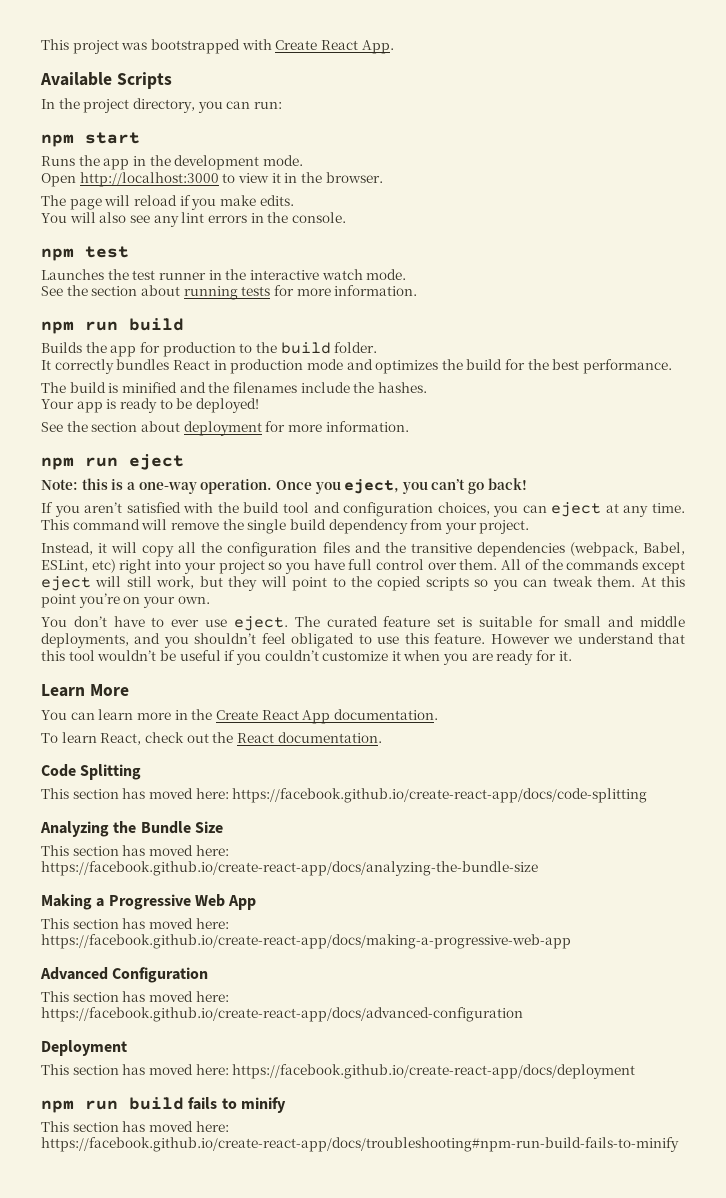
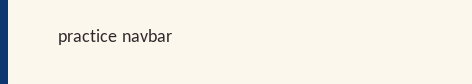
[41,39,394,54] [40,72,172,89] [41,98,282,113] [41,132,140,147] [41,155,303,170] [41,172,383,187] [41,195,294,210] [41,212,346,227] [41,246,129,261] [41,269,407,280] [41,285,418,300] [41,318,184,334] [41,342,378,357] [41,359,673,374] [41,382,427,393] [41,398,259,413] [41,421,409,436] [41,454,184,470] [41,478,527,494] [41,502,685,517] [41,519,530,534] [41,542,686,557] [41,559,685,574] [41,576,686,591] [41,593,210,608] [41,616,685,631] [41,633,685,648] [41,650,572,665] [41,684,129,697] [41,709,438,724] [41,732,382,745] [41,764,142,780] [41,788,648,803] [40,821,223,837] [41,845,229,856] [41,861,538,876] [41,894,257,910] [41,918,229,929] [41,934,571,949] [40,967,209,983] [41,991,229,1002] [41,1007,523,1022] [41,1040,127,1056] [41,1064,636,1079] [41,1097,286,1113] [41,1121,229,1132] [41,1137,679,1152] This project was bootstrapped with Create React App. // Available Scripts // In the project directory, you can run: // npm start // Runs the app in the development mode. // Open http://localhost:3000 to view it in the browser. // The page will reload if you make edits. // You will also see any lint errors in the console. // npm test // Launches the test runner in the interactive watch mode. // See the section about running tests for more information. // npm run build // Builds the app for production to the build folder. // It correctly bundles React in production mode and optimizes the build for the best performance. // The build is minified and the filenames include the hashes. // Your app is ready to be deployed! // See the section about deployment for more information. // npm run eject // Note: this is a one-way operation. Once you eject, you can’t go back! // If you aren’t satisfied with the build tool and configuration choices, you can eject at any time. This command will remove the single build dependency from your project. // Instead, it will copy all the configuration files and the transitive dependencies (webpack, Babel, ESLint, etc) right into your project so you have full control over them. All of the commands except eject will still work, but they will point to the copied scripts so you can tweak them. At this point you’re on your own. // You don’t have to ever use eject. The curated feature set is suitable for small and middle deployments, and you shouldn’t feel obligated to use this feature. However we understand that this tool wouldn’t be useful if you couldn’t customize it when you are ready for it. // Learn More // You can learn more in the Create React App documentation. // To learn React, check out the React documentation. // Code Splitting // This section has moved here: https://facebook.github.io/create-react-app/docs/code-splitting // Analyzing the Bundle Size // This section has moved here: https://facebook.github.io/create-react-app/docs/analyzing-the-bundle-size // Making a Progressive Web App // This section has moved here: https://facebook.github.io/create-react-app/docs/making-a-progressive-web-app // Advanced Configuration // This section has moved here: https://facebook.github.io/create-react-app/docs/advanced-configuration // Deployment // This section has moved here: https://facebook.github.io/create-react-app/docs/deployment // npm run build fails to minify // This section has moved here: https://facebook.github.io/create-react-app/docs/troubleshooting#npm-run-build-fails-to-minify -> [58,29,172,45] practice navbar

